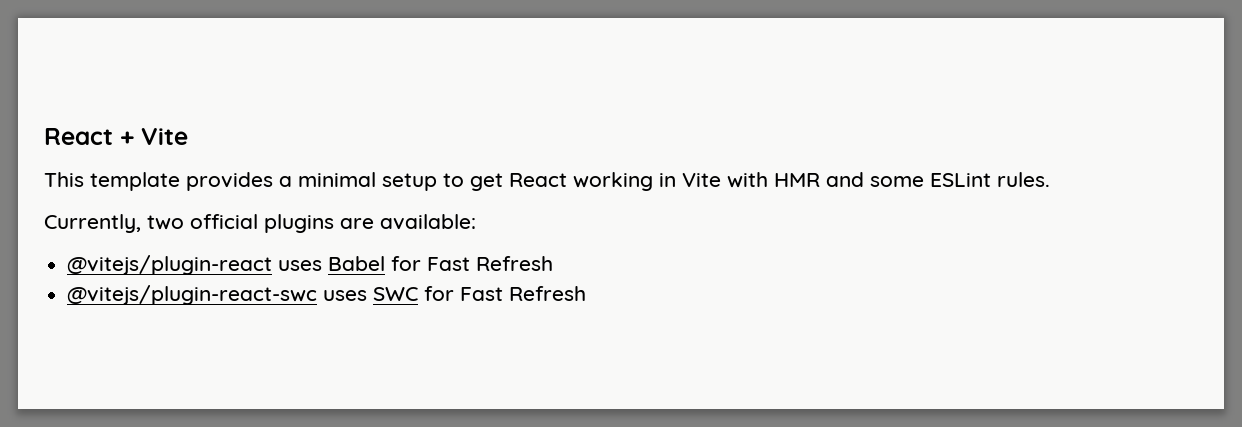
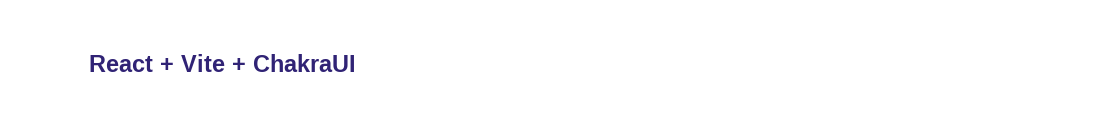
[44,172,1050,191] [44,214,476,233] [67,255,554,275] [67,285,587,305] // This template provides a minimal setup to get React working in Vite with HMR and some ESLint rules. // Currently, two official plugins are available: // @vitejs/plugin-react uses Babel for Fast Refresh // @vitejs/plugin-react-swc uses SWC for Fast Refresh -> [232,54,356,72] + ChakraUI

